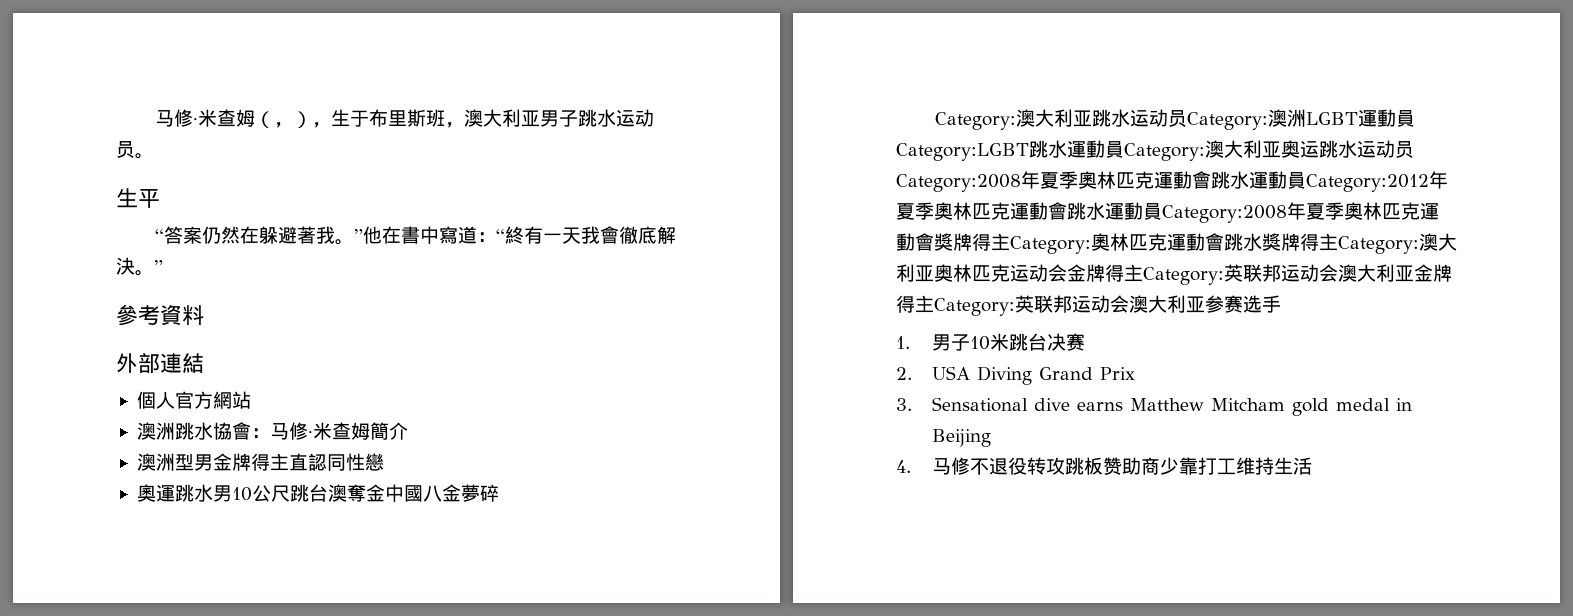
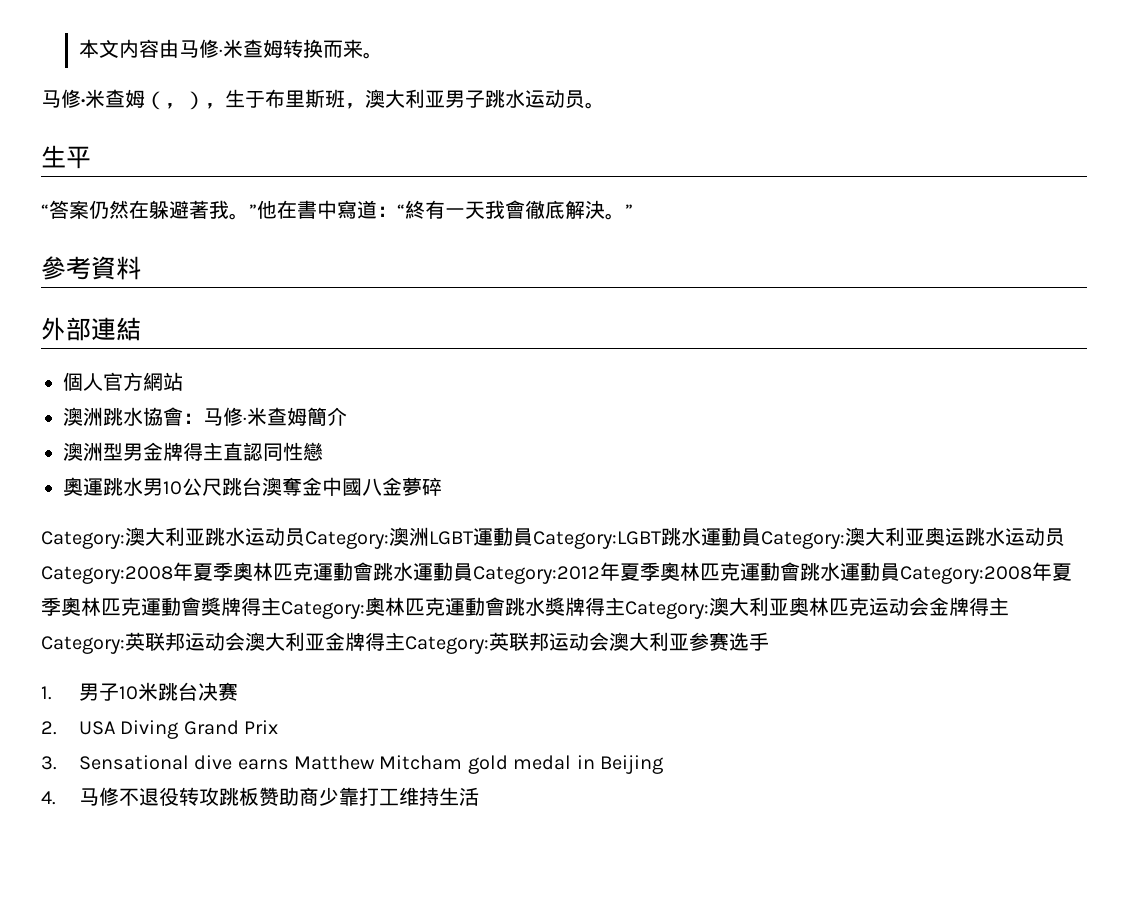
(155, 118) none -> [78,39,383,59] 本文内容由马修·米查姆转换而来。 //

